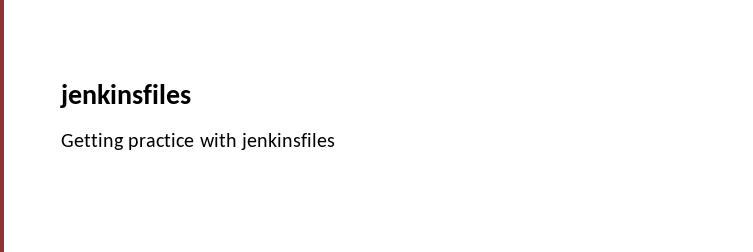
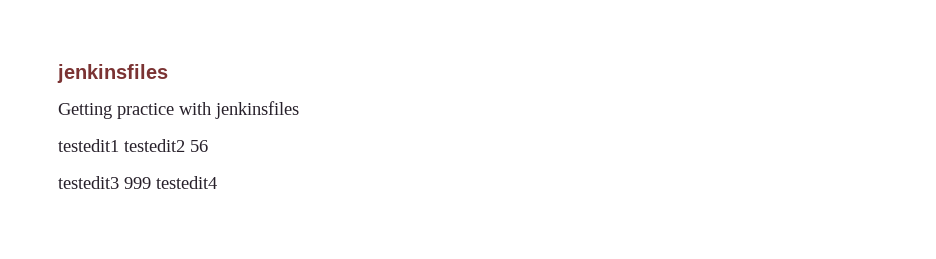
(336, 141) none -> [58,139,208,152] [58,176,217,189] // testedit1 testedit2 56 // testedit3 999 testedit4

